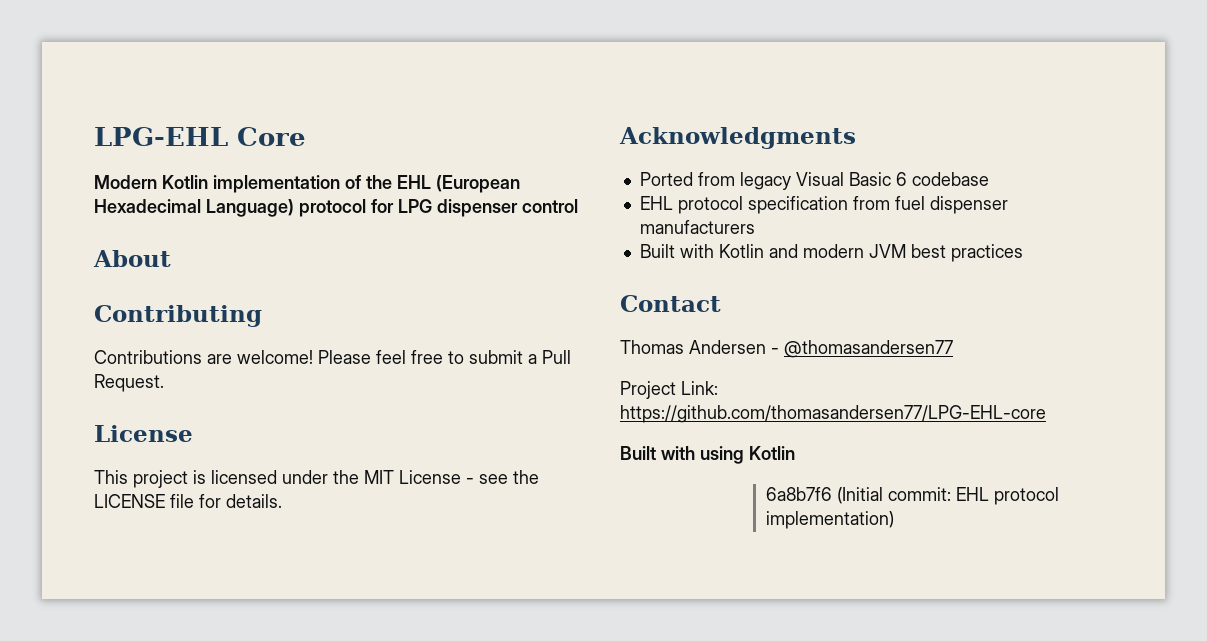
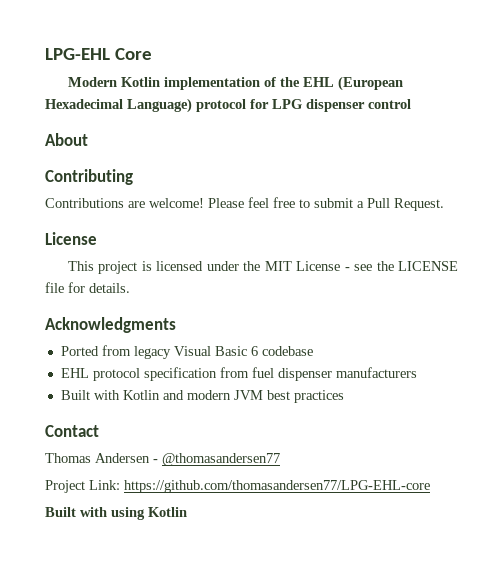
[765,487,1059,505] [765,511,894,529] // 6a8b7f6 (Initial commit: EHL protocol implementation) -> (187, 512) none

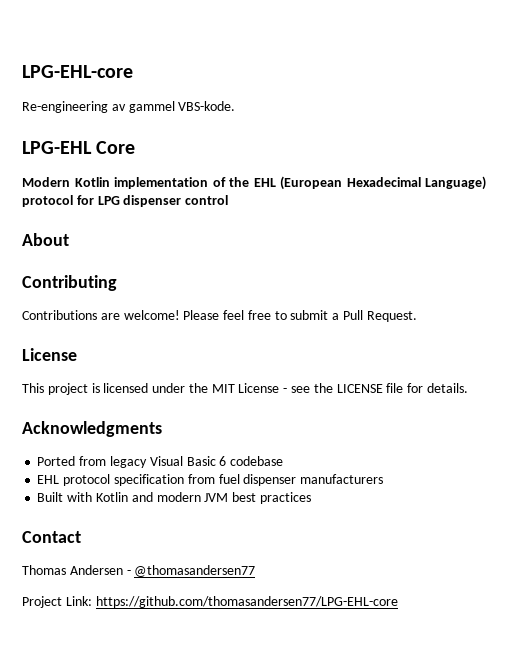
(45, 54) none -> [22,65,133,78] [22,101,236,113] LPG-EHL-core // Re-engineering av gammel VBS-kode. //
[45,507,187,520] // Built with using Kotlin -> (398, 602) none

